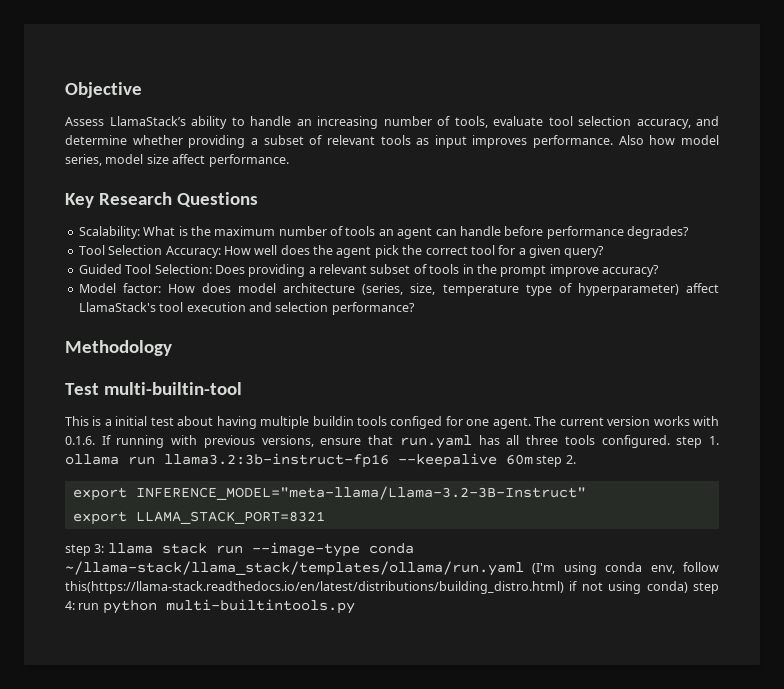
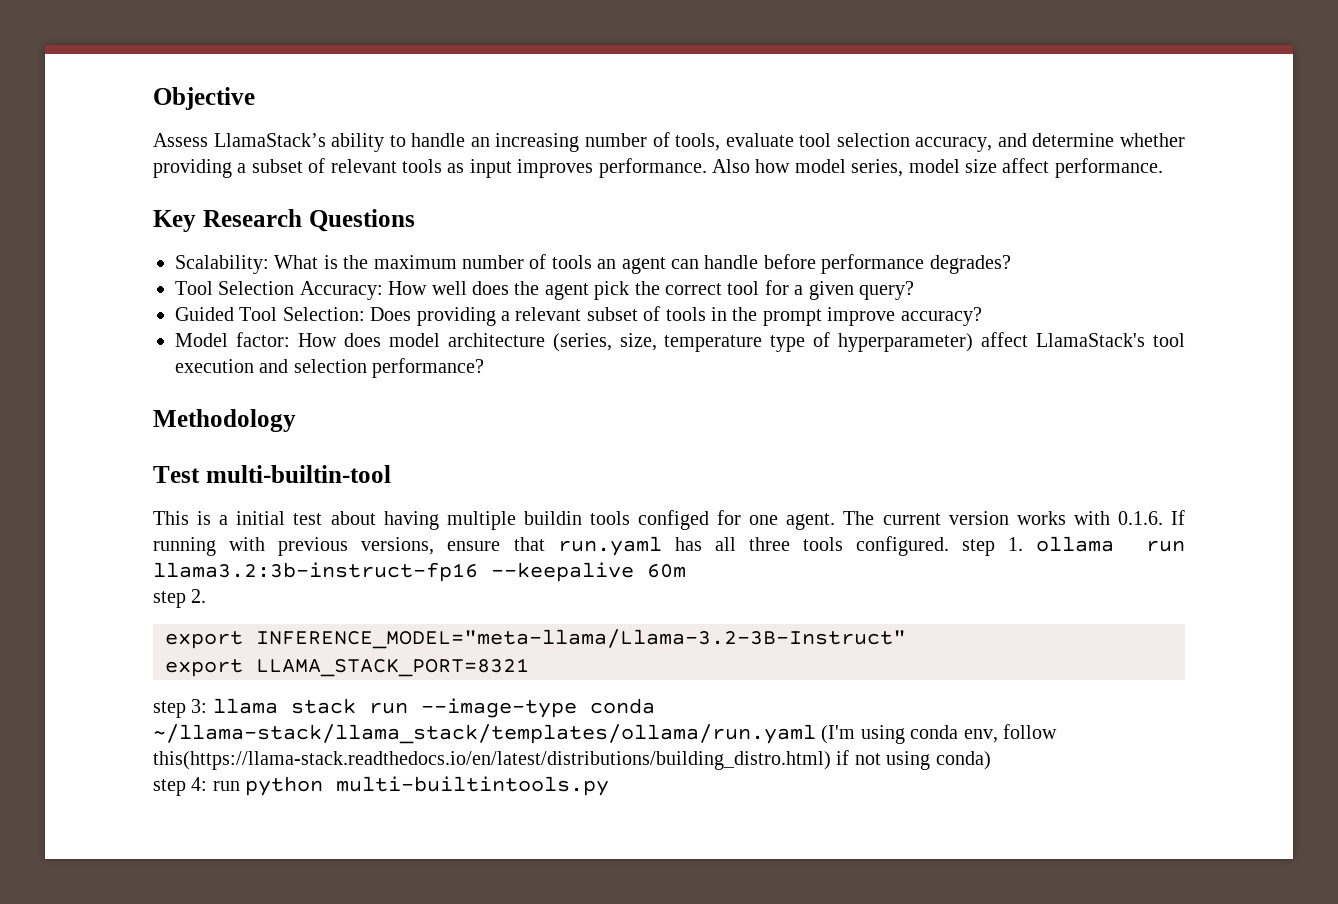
(533, 459) none -> (686, 571) //
(688, 587) none -> (991, 760) //

